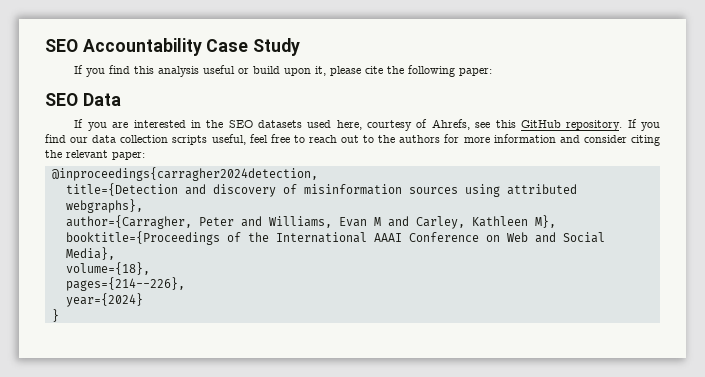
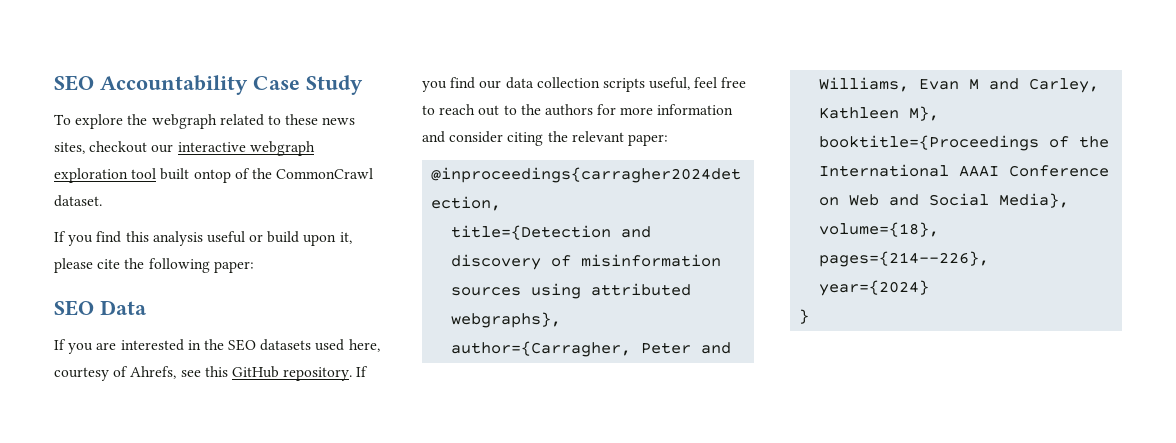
(301, 47) none -> [54,114,356,129] [54,141,315,156] [54,168,374,183] [54,195,102,207] // To explore the webgraph related to these news sites, checkout our interactive webgraph exploration tool built ontop of the CommonCrawl dataset.

